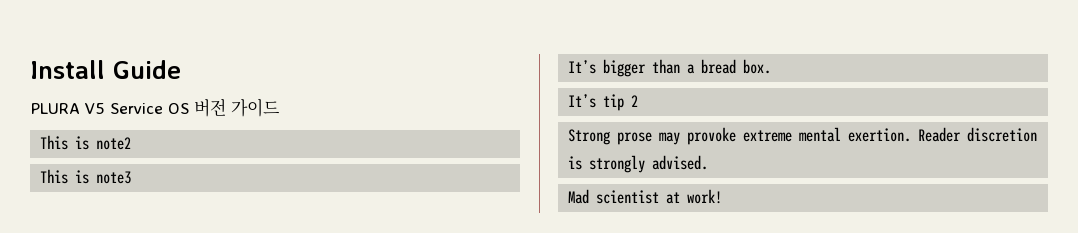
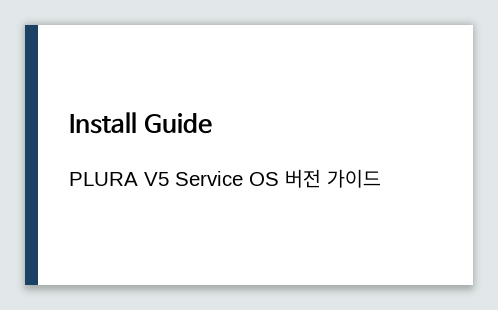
[40,135,132,150] [40,169,132,184] [568,59,772,77] [568,94,639,111] [568,127,1038,145] [568,155,709,173] [568,189,723,204] // This is note2 // This is note3 // It’s bigger than a bread box. // It’s tip 2 // Strong prose may provoke extreme mental exertion. Reader discretion is strongly advised. // Mad scientist at work! -> (381, 178) none

